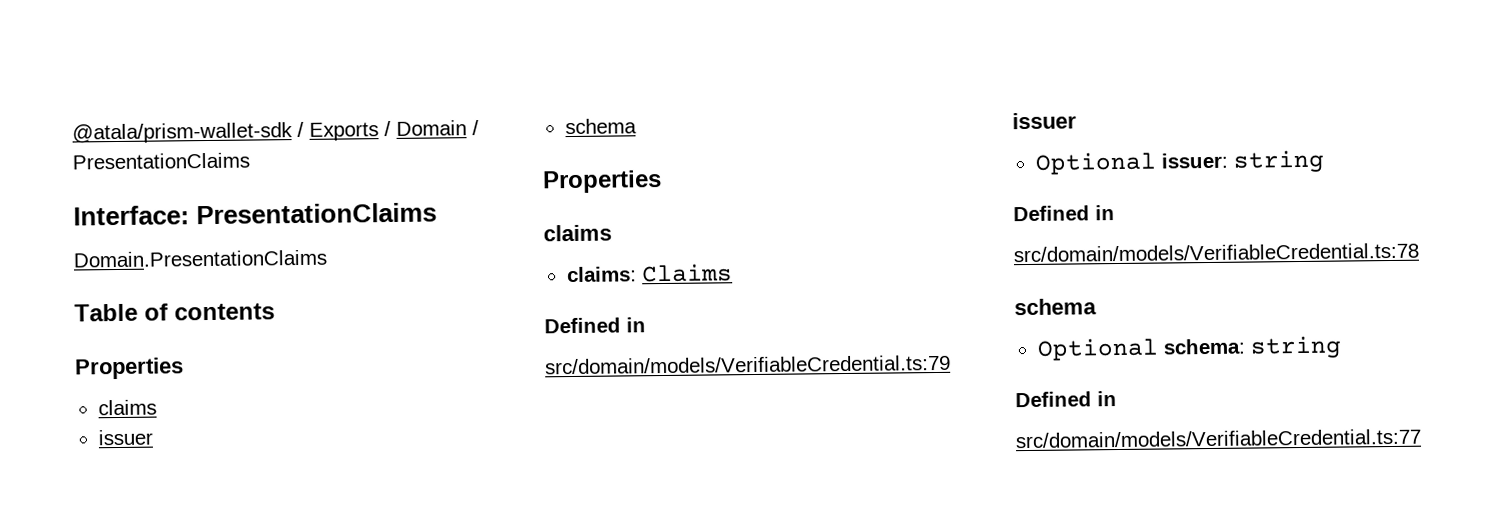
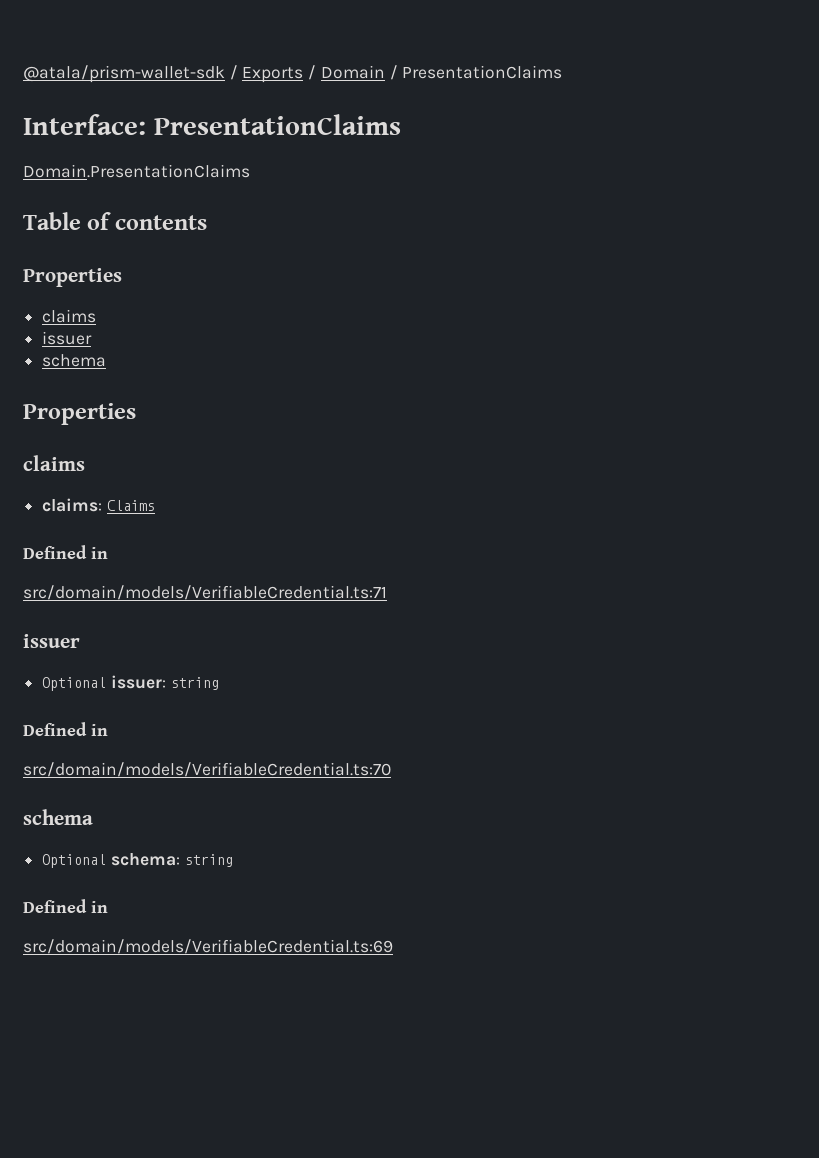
[545,354,951,375] src/domain/models/VerifiableCredential.ts:79 -> [23,585,387,600] src/domain/models/VerifiableCredential.ts:71
[1013,242,1419,263] src/domain/models/VerifiableCredential.ts:78 -> [23,762,391,777] src/domain/models/VerifiableCredential.ts:70
[1015,428,1421,449] src/domain/models/VerifiableCredential.ts:77 -> [23,939,393,954] src/domain/models/VerifiableCredential.ts:69

